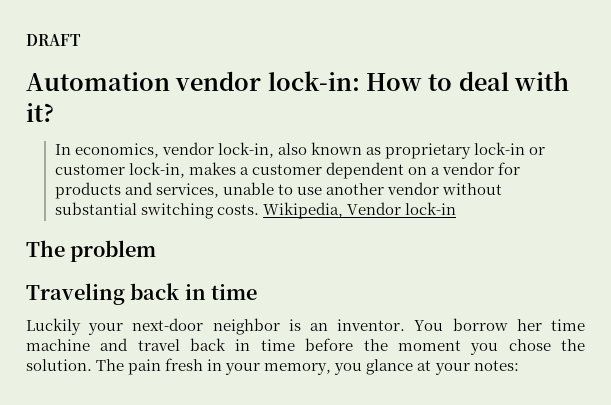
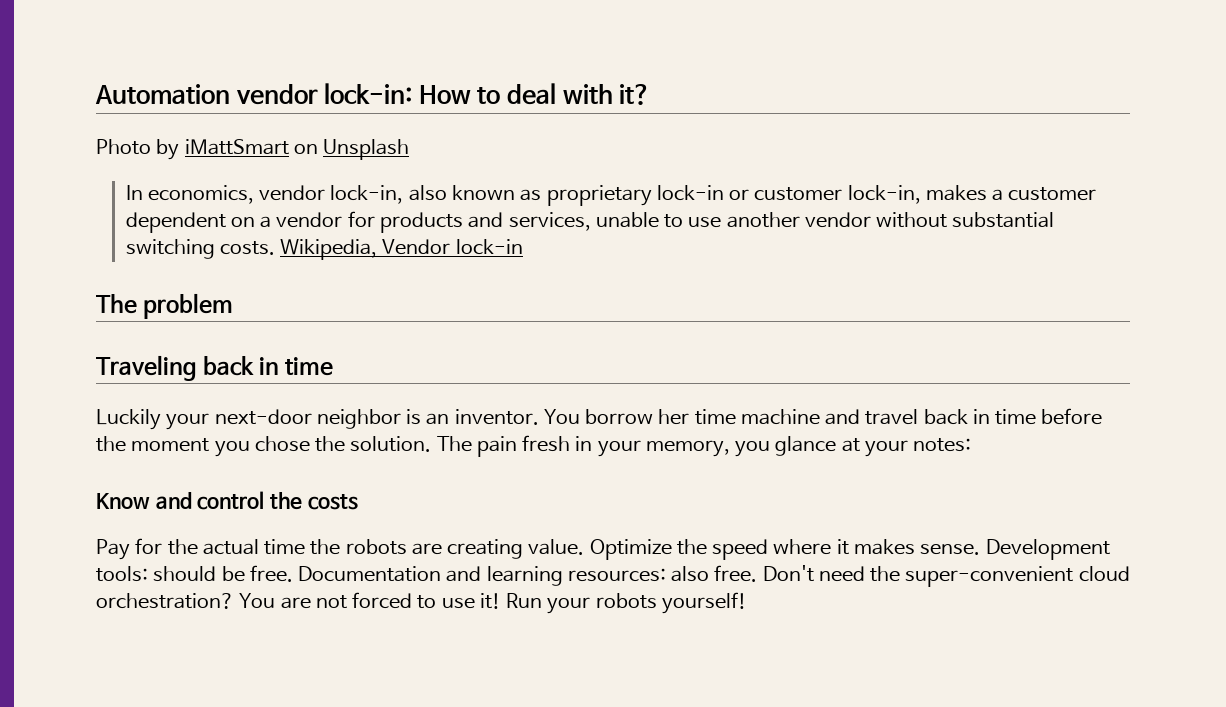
[26,34,81,46] DRAFT // -> (95, 94) none
(54, 112) none -> [96,139,410,160] // Photo by iMattSmart on Unsplash
(519, 365) none -> [96,491,358,510] [96,538,1110,560] [96,565,1130,587] [96,592,747,614] // Know and control the costs // Pay for the actual time the robots are creating value. Optimize the speed where it makes sense. Development tools: should be free. Documentation and learning resources: also free. Don't need the super-convenient cloud orchestration? You are not forced to use it! Run your robots yourself!

